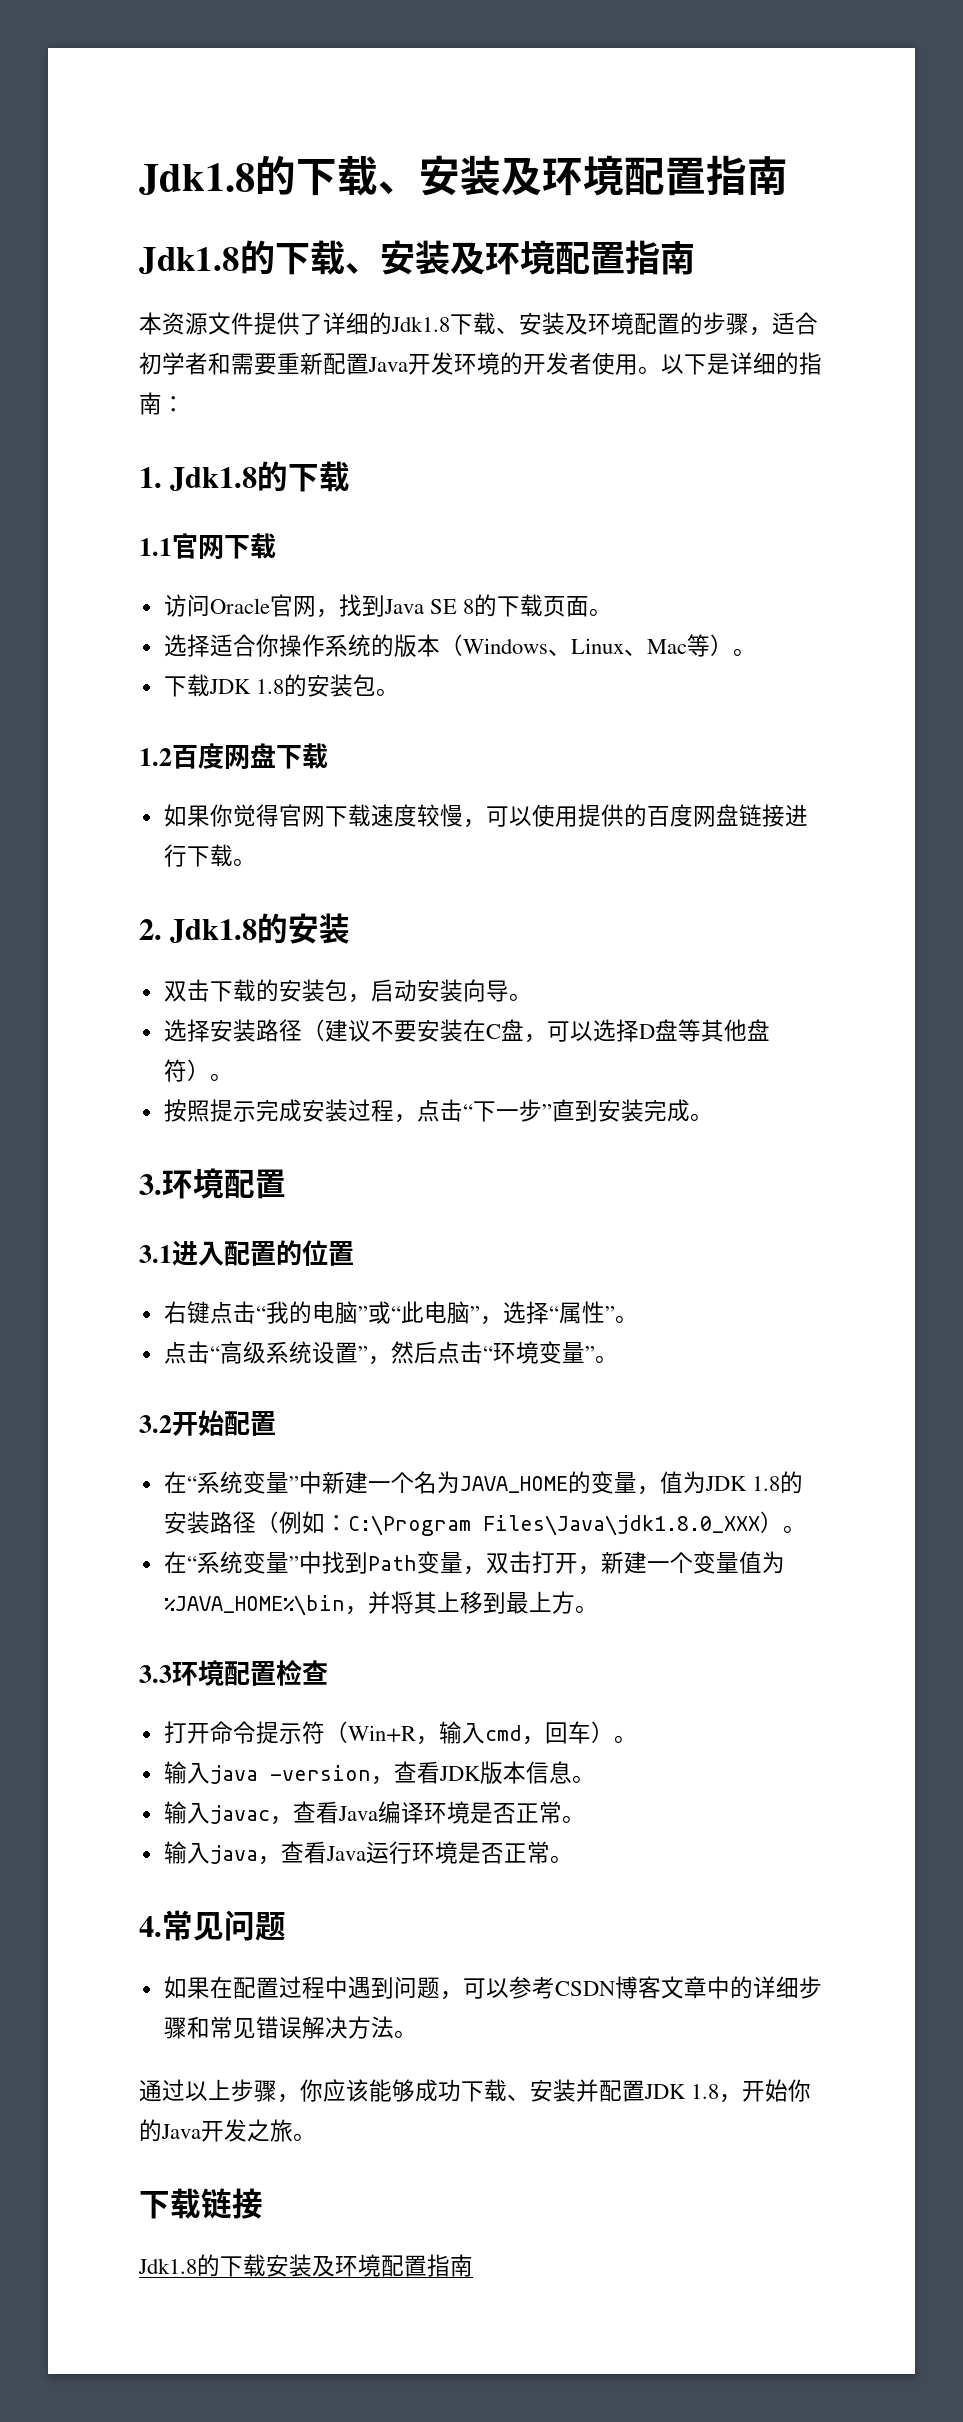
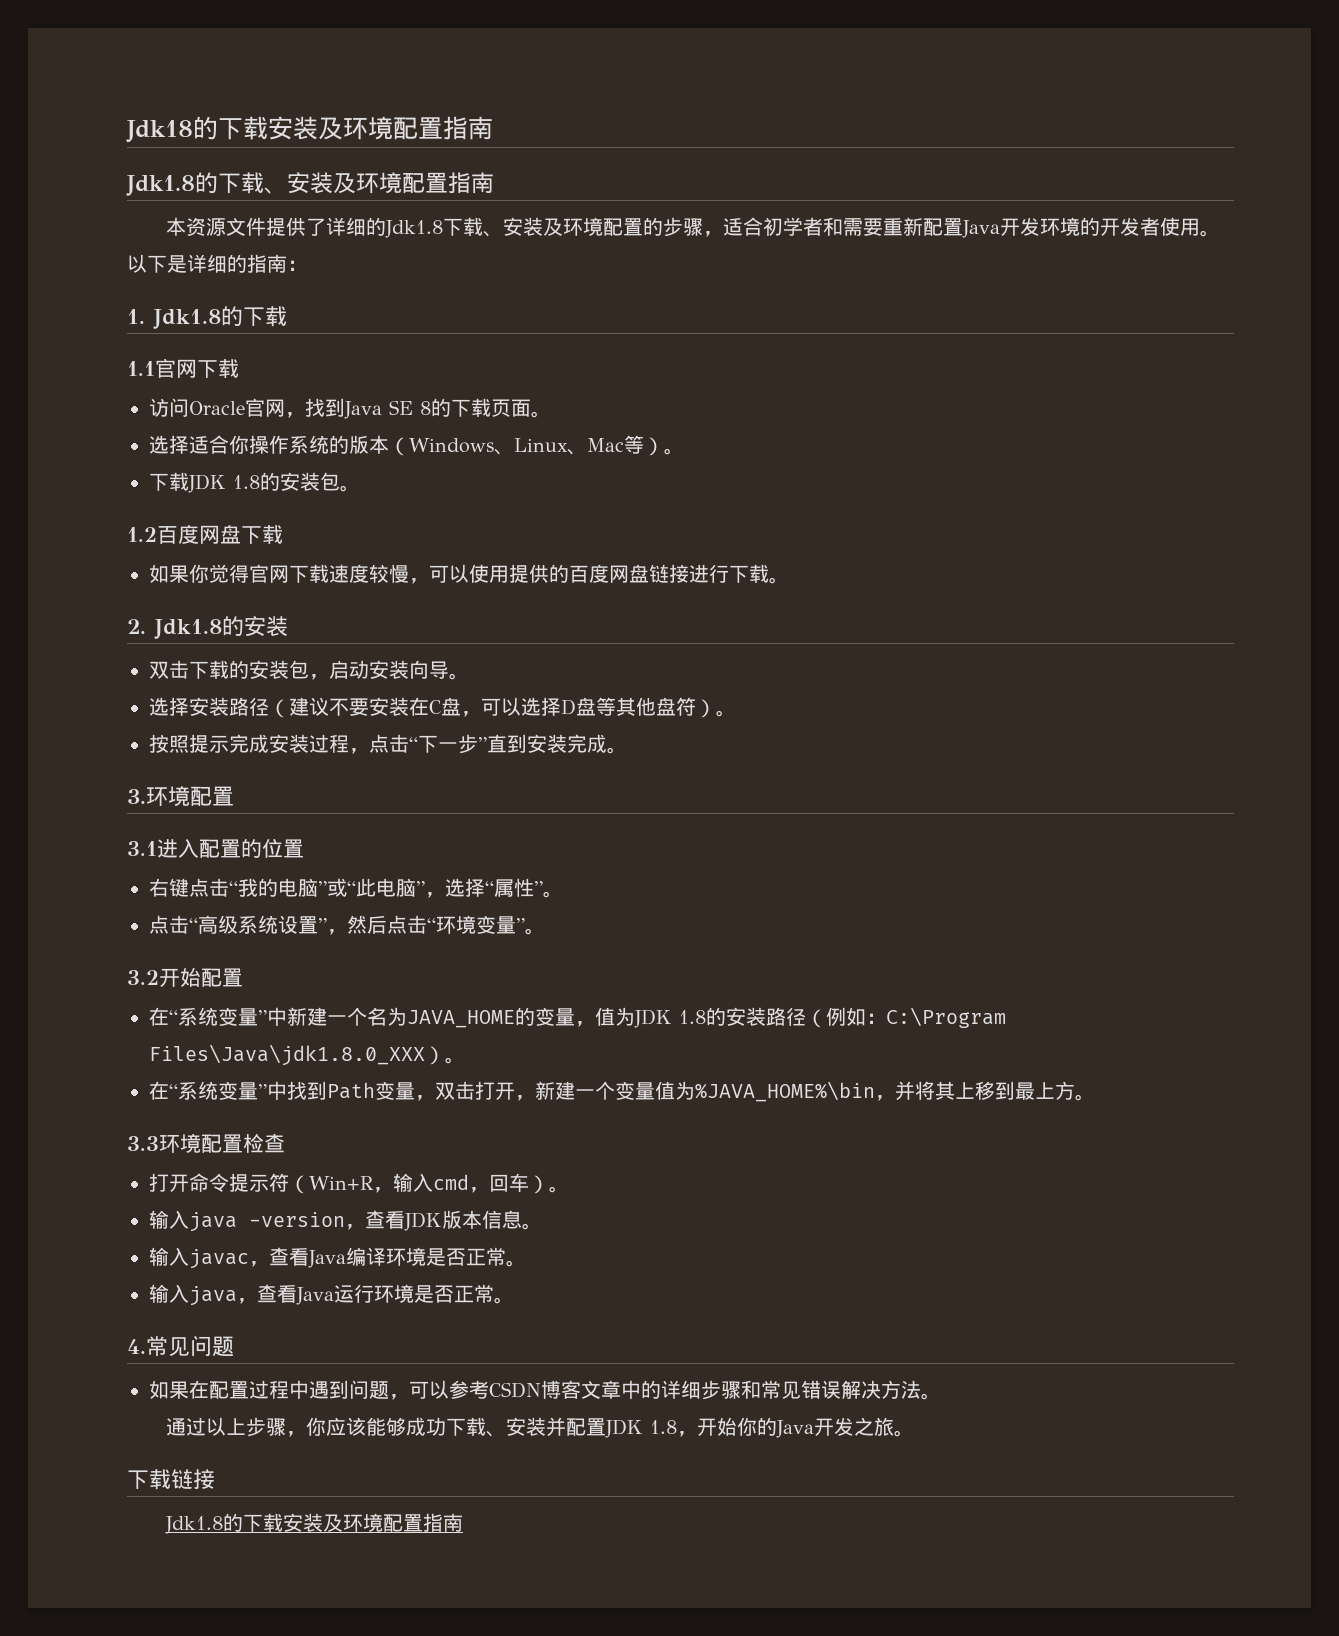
[139,155,419,196] Jdk1.8的下载、 -> [126,116,268,143] Jdk18的下载

